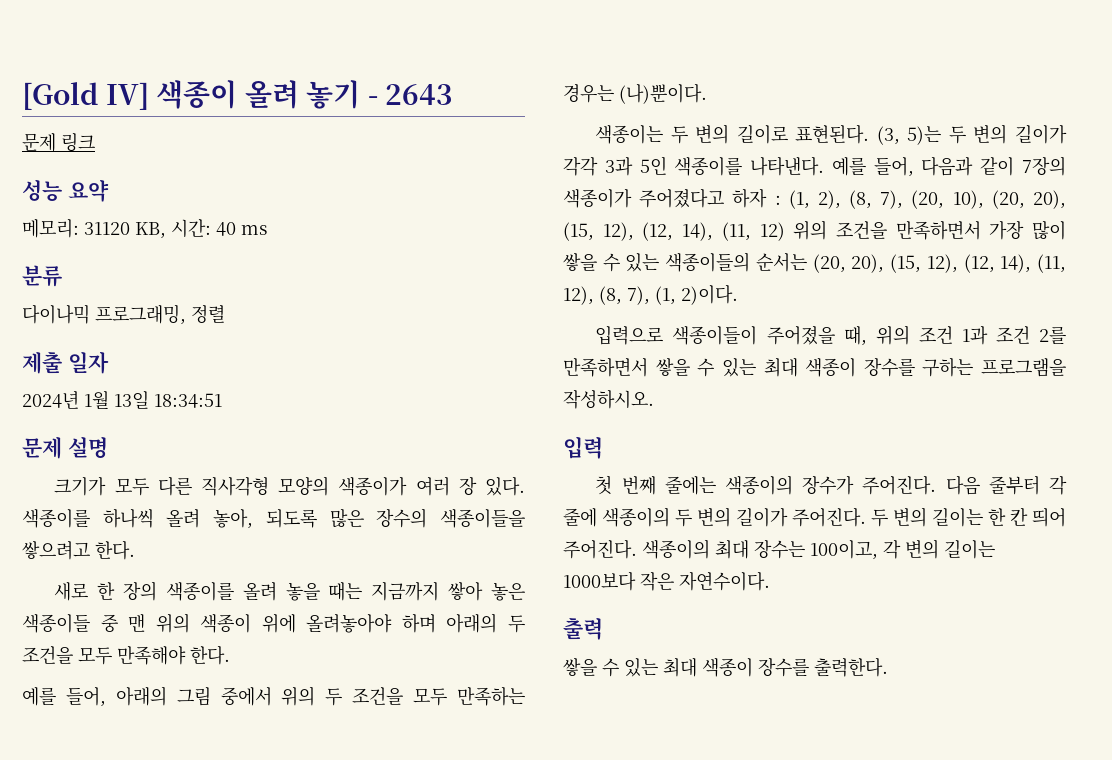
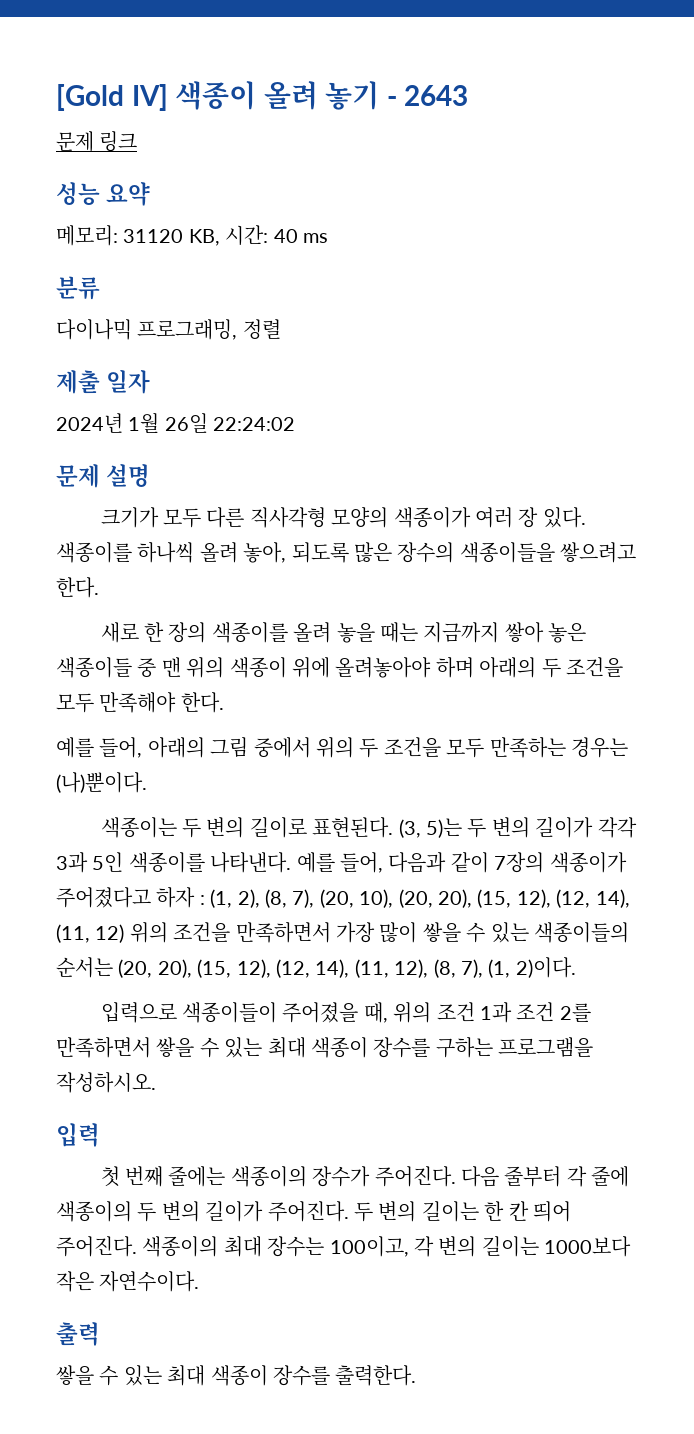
[114,391,222,409] 13일 18:34:51 -> [164,413,296,433] 26일 22:24:02

